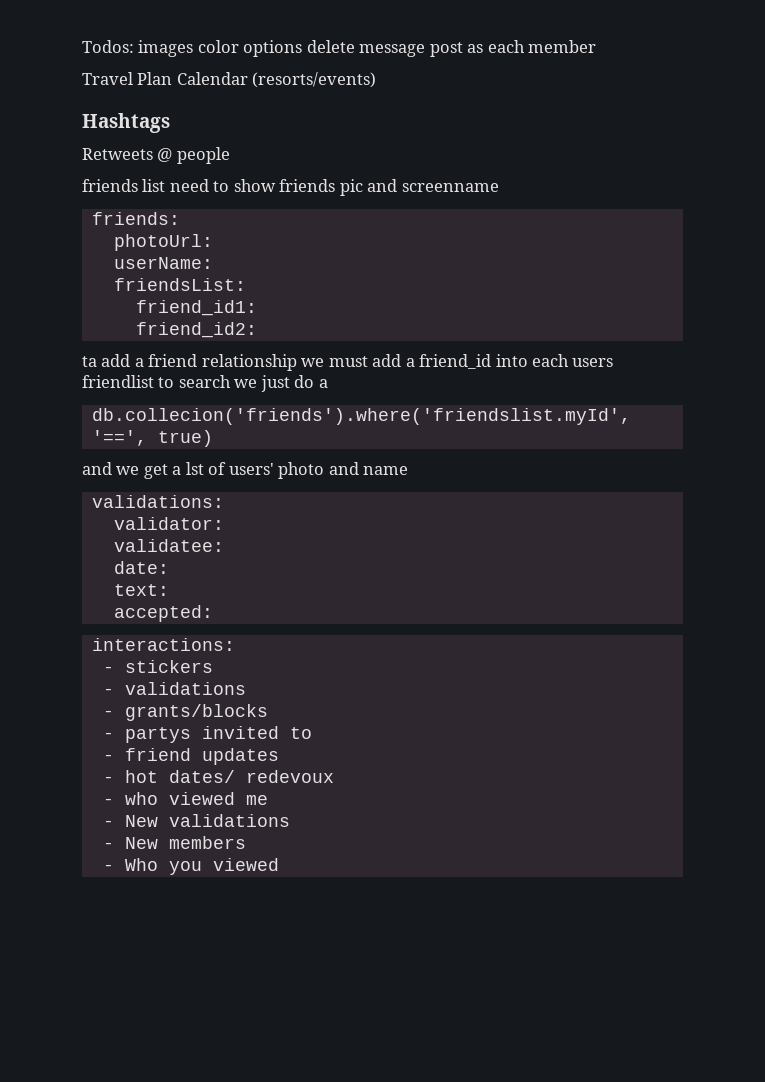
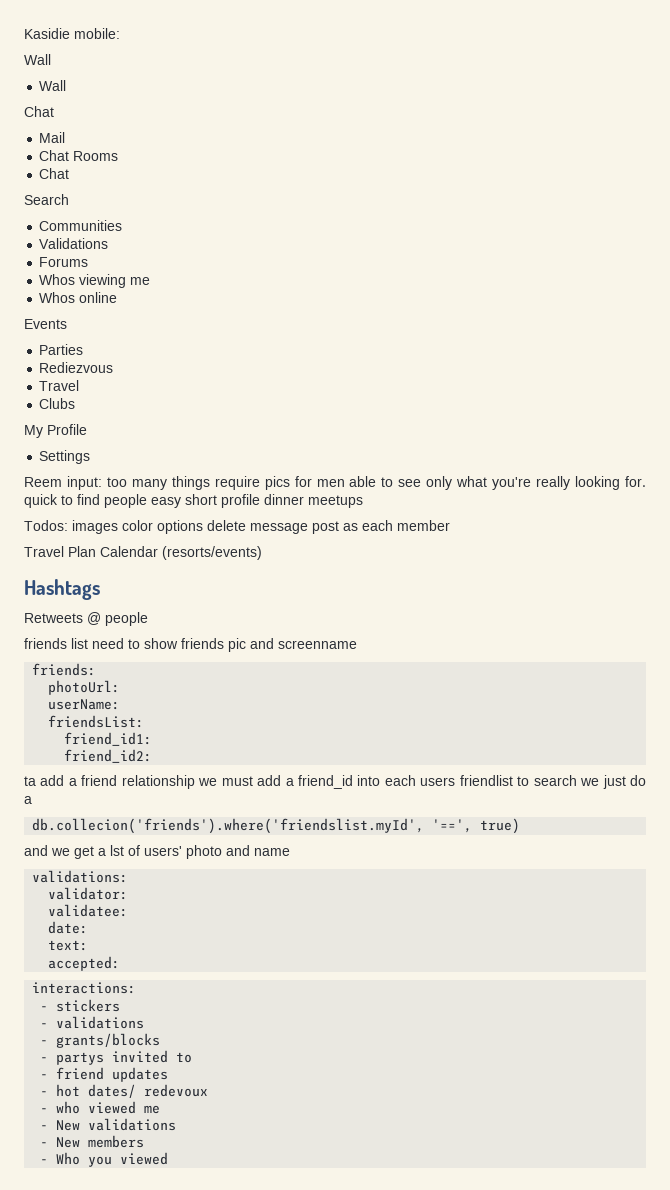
(82, 46) none -> [24,28,120,39] [24,54,51,65] [39,80,67,91] [24,106,54,117] [39,132,66,143] [39,150,119,161] [39,168,70,179] [24,194,69,205] [39,220,123,231] [39,238,109,249] [39,257,89,267] [39,274,151,288] [39,292,118,303] [24,319,67,329] [39,344,84,355] [39,362,114,373] [39,380,80,391] [39,398,76,409] [24,424,87,438] [39,450,91,464] [24,476,647,490] [24,494,363,508] Kasidie mobile: // Wall // Wall // Chat // Mail // Chat Rooms // Chat // Search // Communities // Validations // Forums // Whos viewing me // Whos online // Events // Parties // Rediezvous // Travel // Clubs // My Profile // Settings // Reem input: too many things require pics for men able to see only what you're really looking for. quick to find people easy short profile dinner meetups //

